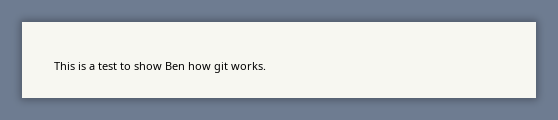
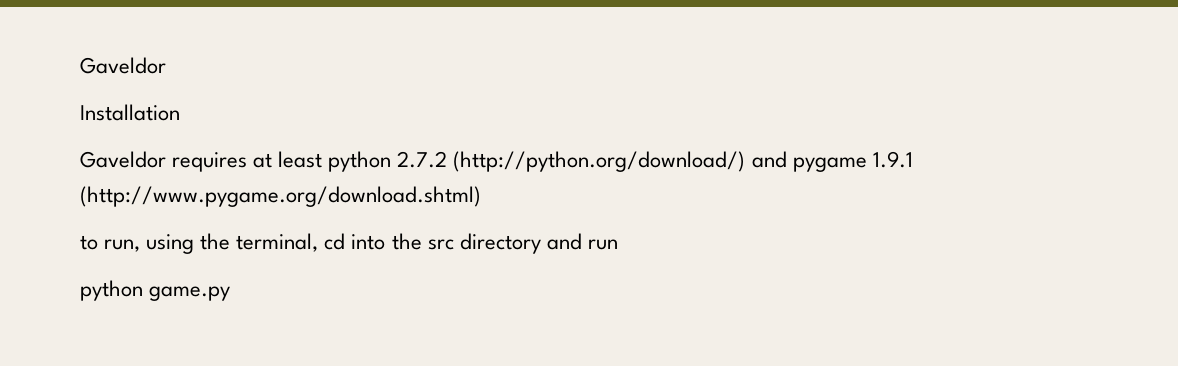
[54,62,266,73] This is a test to show Ben how git works. -> [80,57,166,74] [80,104,180,121] [80,151,913,172] [80,186,481,207] [80,233,618,254] [80,280,231,301] Gaveldor // Installation // Gaveldor requires at least python 2.7.2 (http://python.org/download/) and pygame 1.9.1 (http://www.pygame.org/download.shtml) // to run, using the terminal, cd into the src directory and run // python game.py

